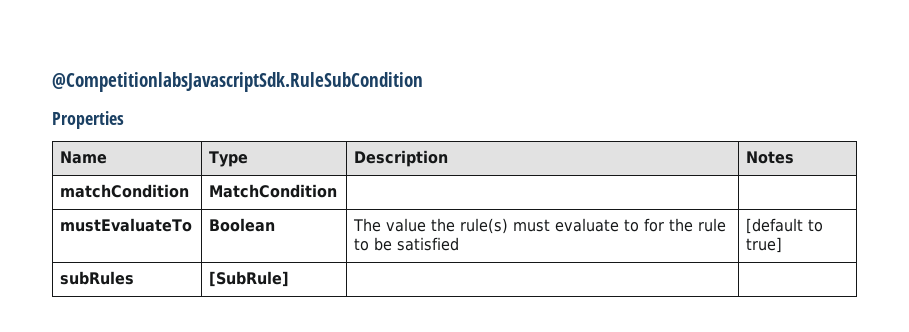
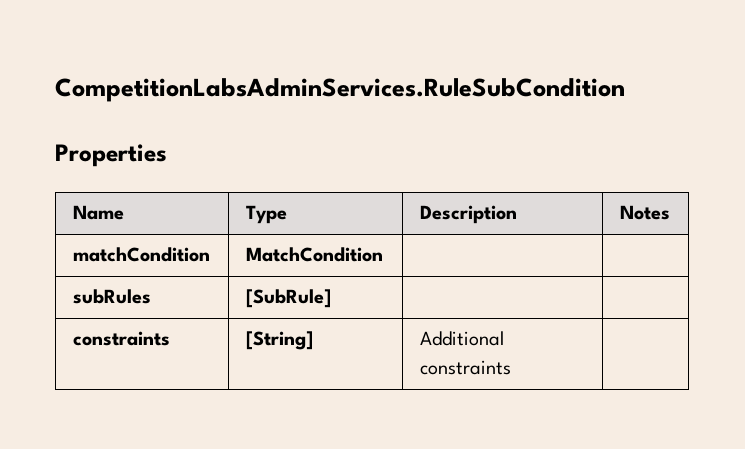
[52,72,423,92] @CompetitionlabsJavascriptSdk.RuleSubCondition -> [55,78,625,102] CompetitionLabsAdminServices.RuleSubCondition
[60,218,193,232] [209,218,276,232] [353,218,727,234] [354,237,460,251] [746,218,824,234] [746,237,783,253] [60,271,135,285] [209,271,290,287] mustEvaluateTo | Boolean | The value the rule(s) must evaluate to for the rule to be satisfied | [default to true] // subRules | [SubRule] | -> [72,289,151,304] [245,289,331,308] [72,331,170,346] [245,331,313,350] [419,331,504,346] [419,360,511,375] subRules | [SubRule] | | // constraints | [String] | Additional constraints

